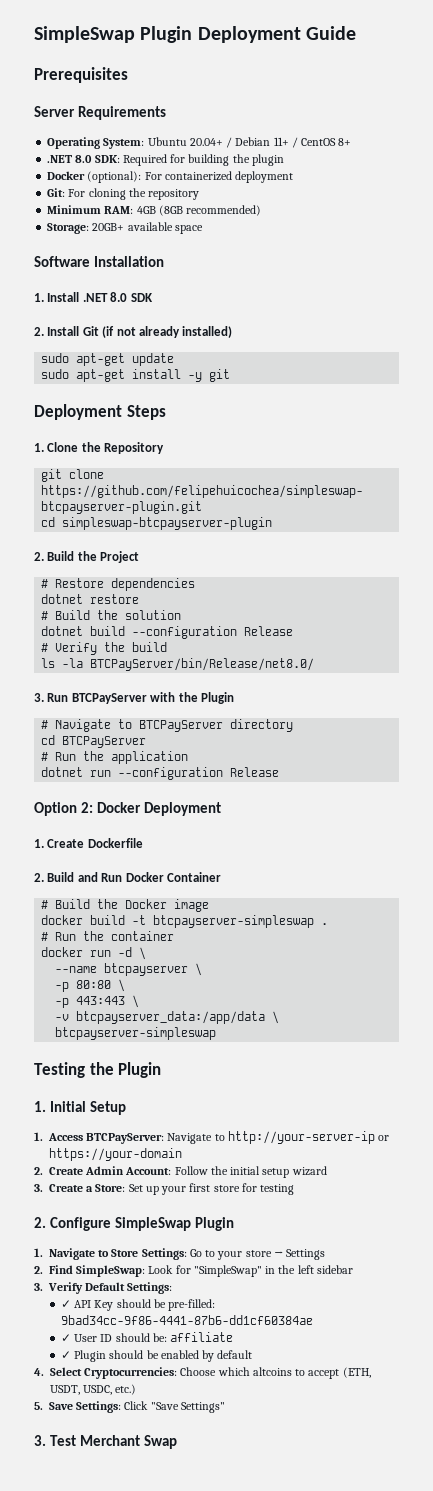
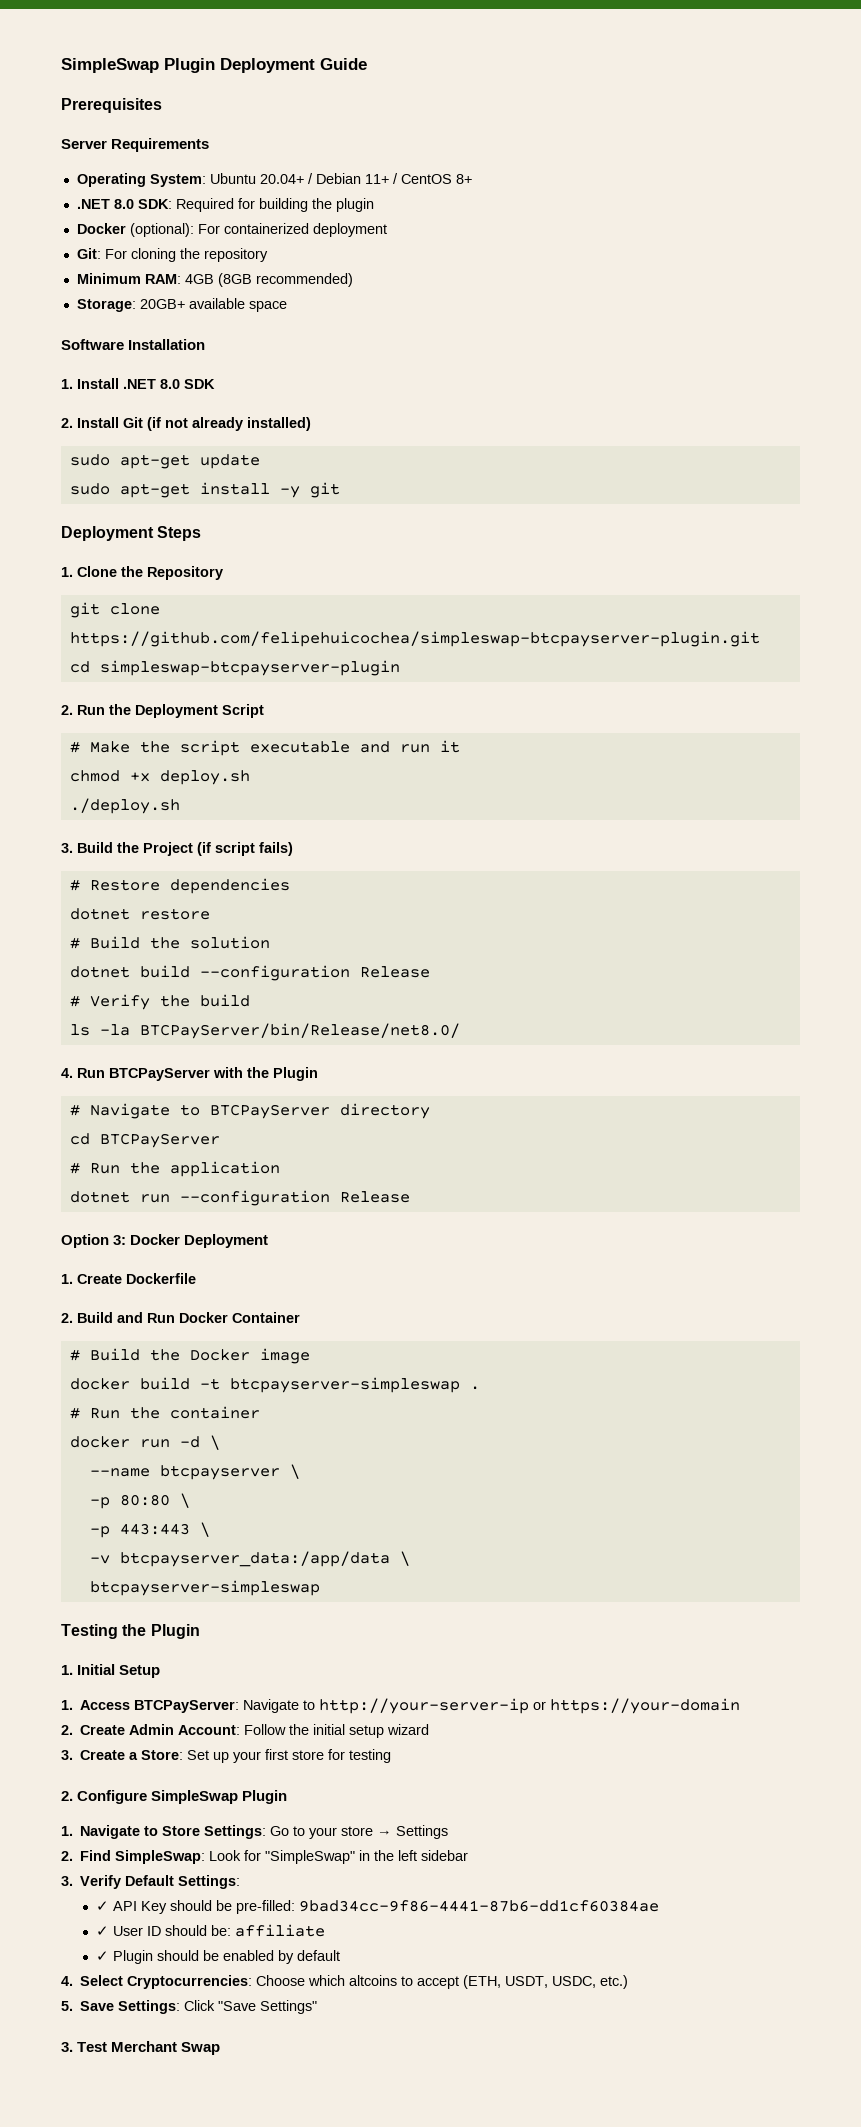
(44, 556) none -> [77,704,264,718] [69,740,460,756] [69,770,250,785] [69,798,180,814] [61,843,73,853] Run the Deployment Script // # Make the script executable and run it // chmod +x deploy.sh // ./deploy.sh // 3.
(140, 557) none -> [197,842,293,856] (if script fails)
[34,693,44,702] 3. -> [61,1068,73,1078] 4.
[80,802,93,813] 2: -> [113,1235,127,1245] 3:

